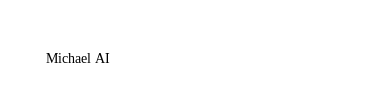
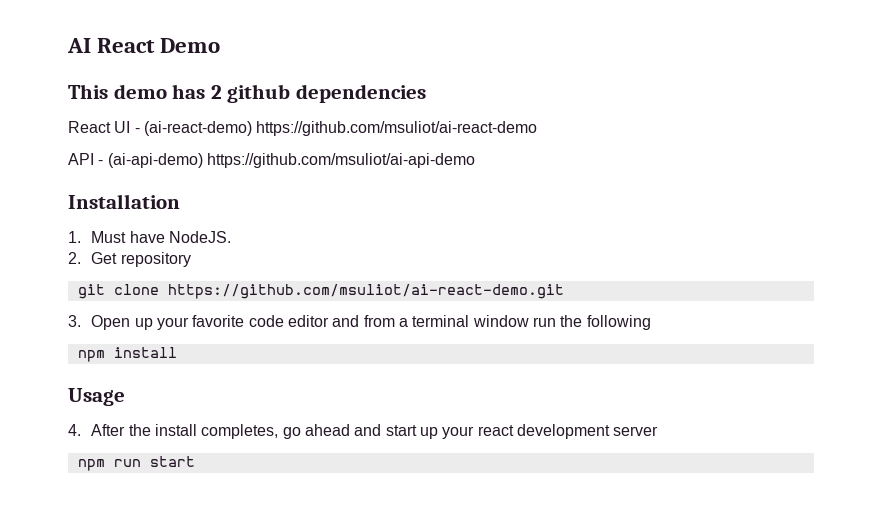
[46,53,110,63] Michael AI -> [67,38,221,53] [68,84,426,103] [68,121,538,136] [68,153,475,168] [68,194,180,209] [68,231,232,243] [68,252,191,267] [77,284,564,299] [68,315,651,330] [77,347,177,362] [68,388,125,406] [68,424,659,439] [77,456,195,471] AI React Demo // This demo has 2 github dependencies // React UI - (ai-react-demo) https://github.com/msuliot/ai-react-demo // API - (ai-api-demo) https://github.com/msuliot/ai-api-demo // Installation // 1. Must have NodeJS. // 2. Get repository // git clone https://github.com/msuliot/ai-react-demo.git // 3. Open up your favorite code editor and from a terminal window run the following // npm install // Usage // 4. After the install completes, go ahead and start up your react development server // npm run start

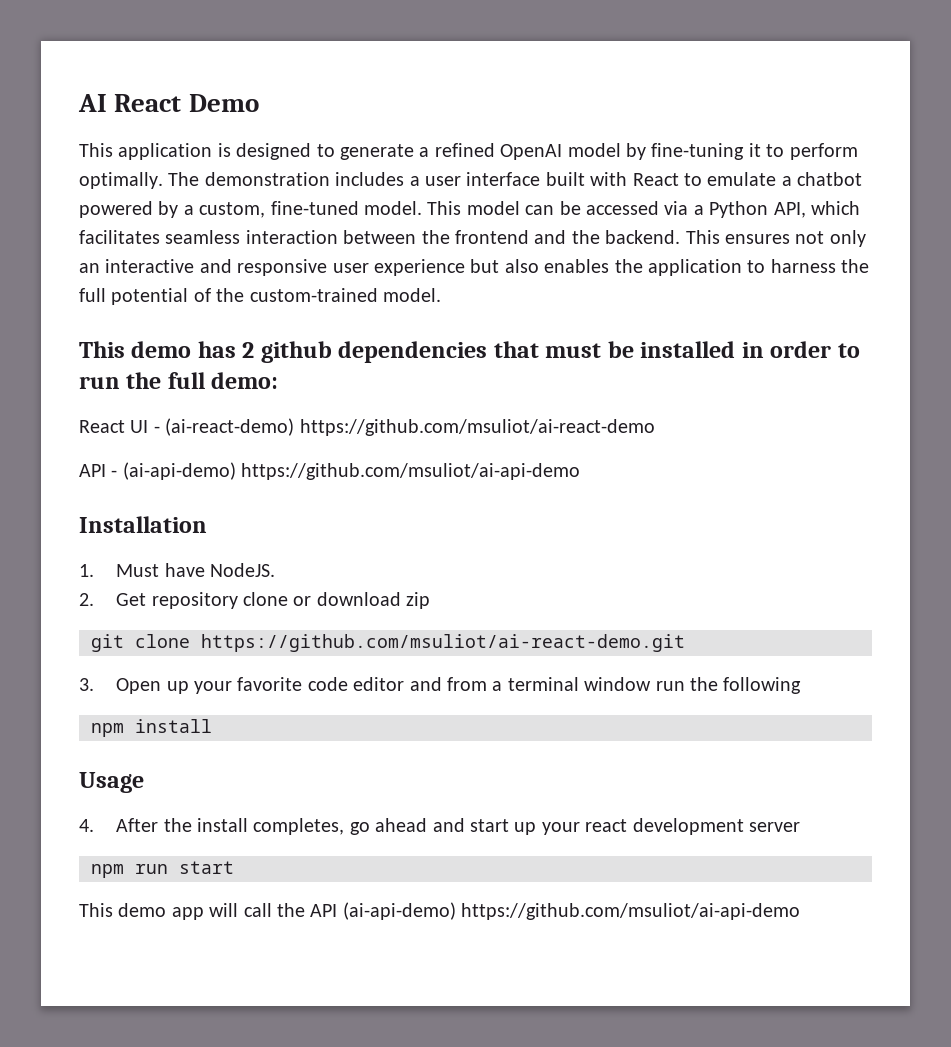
(221, 45) none -> [79,143,858,160] [79,172,863,189] [79,201,860,218] [79,230,866,247] [79,259,870,276] [79,288,441,305] // This application is designed to generate a refined OpenAI model by fine-tuning it to perform optimally. The demonstration includes a user interface built with React to emulate a chatbot powered by a custom, fine-tuned model. This model can be accessed via a Python API, which facilitates seamless interaction between the frontend and the backend. This ensures not only an interactive and responsive user experience but also enables the application to harness the full potential of the custom-trained model.
(426, 93) none -> [493,341,860,358] [79,372,279,389] that must be installed in order to run the full demo:
(191, 259) none -> [242,592,431,609] clone or download zip
(195, 461) none -> [79,902,801,920] // This demo app will call the API (ai-api-demo) https://github.com/msuliot/ai-api-demo

